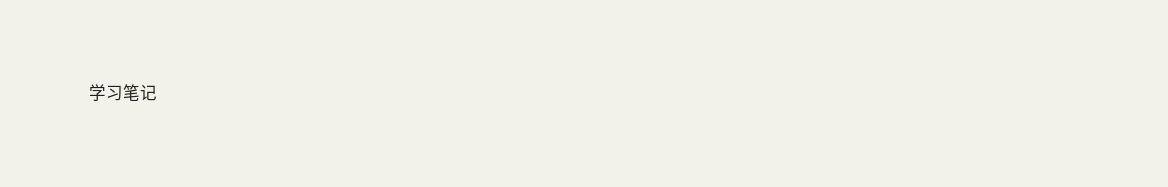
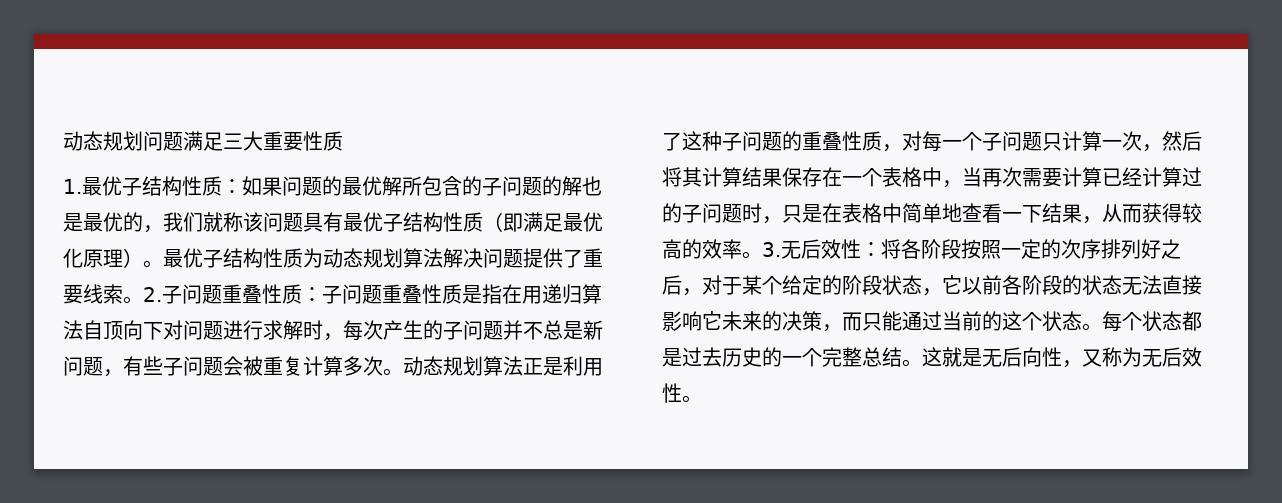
[89,84,157,101] 学习笔记 -> [63,131,343,151] [63,176,602,196] [63,212,603,233] [63,248,603,268] [63,284,602,304] [63,320,603,341] [63,356,603,377] [662,131,1202,152] [662,167,1202,188] [662,203,1202,224] [662,239,1181,259] [662,275,1202,296] [662,311,1202,332] [662,347,1202,368] [662,383,702,403] 动态规划问题满足三大重要性质 // 1.最优子结构性质：如果问题的最优解所包含的子问题的解也是最优的，我们就称该问题具有最优子结构性质（即满足最优化原理）。最优子结构性质为动态规划算法解决问题提供了重要线索。2.子问题重叠性质：子问题重叠性质是指在用递归算法自顶向下对问题进行求解时，每次产生的子问题并不总是新问题，有些子问题会被重复计算多次。动态规划算法正是利用了这种子问题的重叠性质，对每一个子问题只计算一次，然后将其计算结果保存在一个表格中，当再次需要计算已经计算过的子问题时，只是在表格中简单地查看一下结果，从而获得较高的效率。3.无后效性：将各阶段按照一定的次序排列好之后，对于某个给定的阶段状态，它以前各阶段的状态无法直接影响它未来的决策，而只能通过当前的这个状态。每个状态都是过去历史的一个完整总结。这就是无后向性，又称为无后效性。

